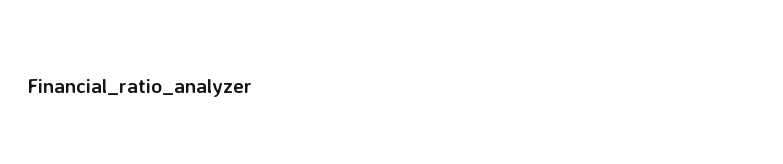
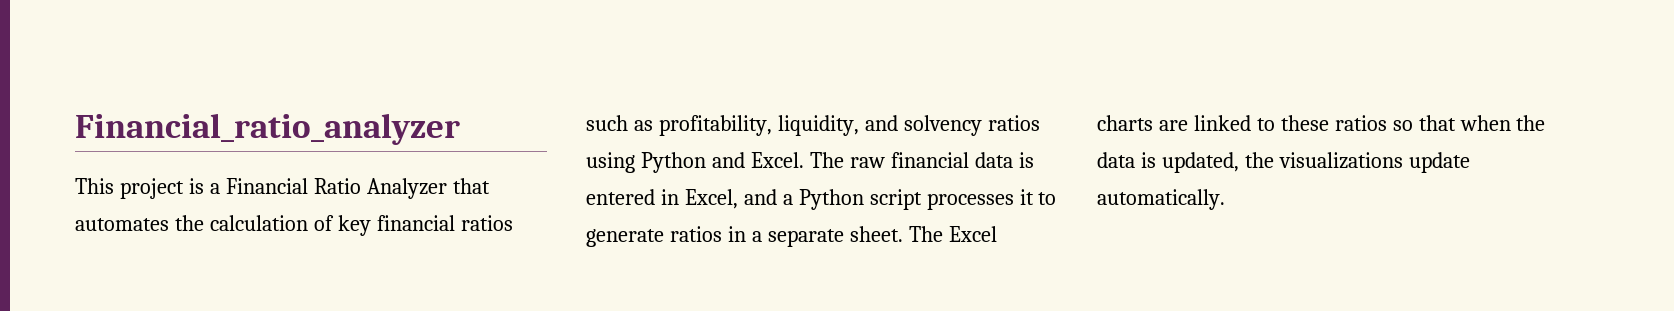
(252, 88) none -> [75,178,490,199] [75,215,513,236] [586,115,1040,136] [586,152,1034,173] [586,189,1057,210] [586,226,997,247] [1097,115,1546,131] [1097,152,1470,173] [1097,189,1225,210] // This project is a Financial Ratio Analyzer that automates the calculation of key financial ratios such as profitability, liquidity, and solvency ratios using Python and Excel. The raw financial data is entered in Excel, and a Python script processes it to generate ratios in a separate sheet. The Excel charts are linked to these ratios so that when the data is updated, the visualizations update automatically.

